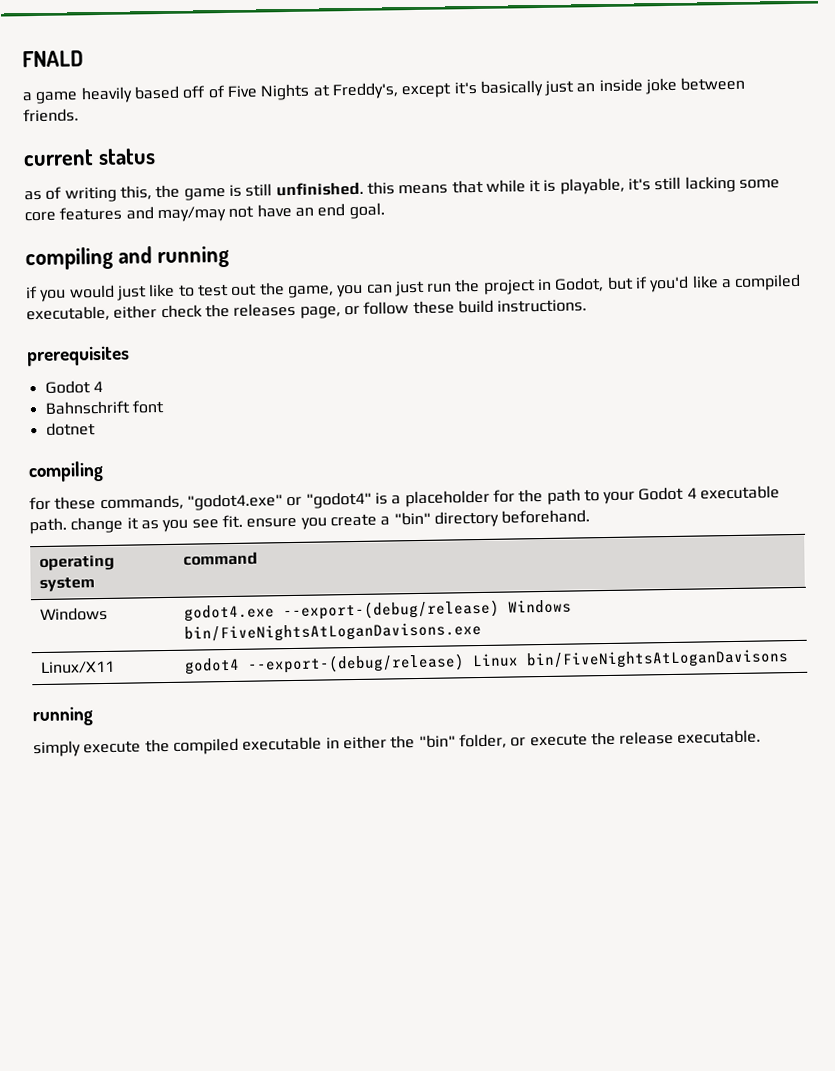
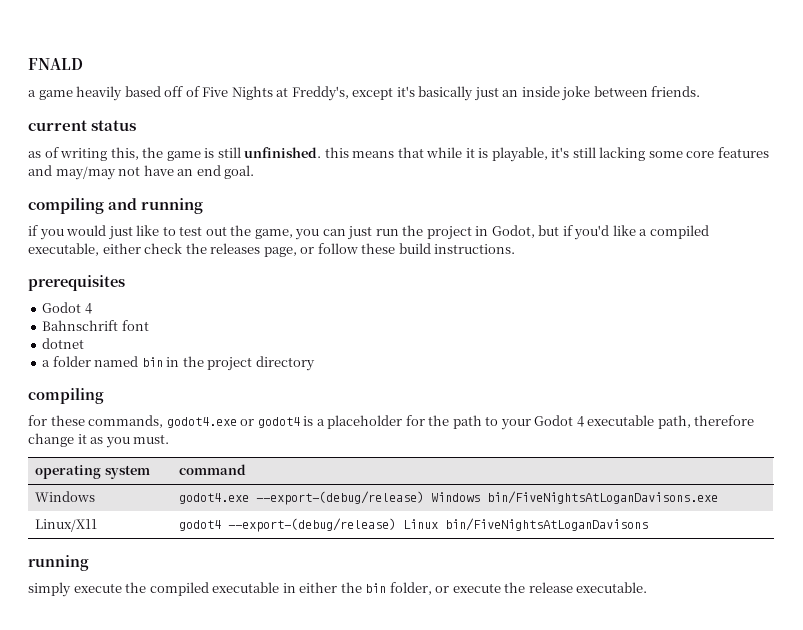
(96, 429) none -> [42,356,315,371] // a folder named bin in the project directory
[186,491,372,511] "godot4.exe" or "godot4" -> [166,417,300,428] godot4.exe or godot4
[29,517,67,535] path. -> [657,415,755,429] path, therefore
[191,509,591,530] see fit. ensure you create a "bin" directory beforehand. -> [133,434,170,444] must.
[418,734,456,749] "bin" -> [365,583,387,593] bin

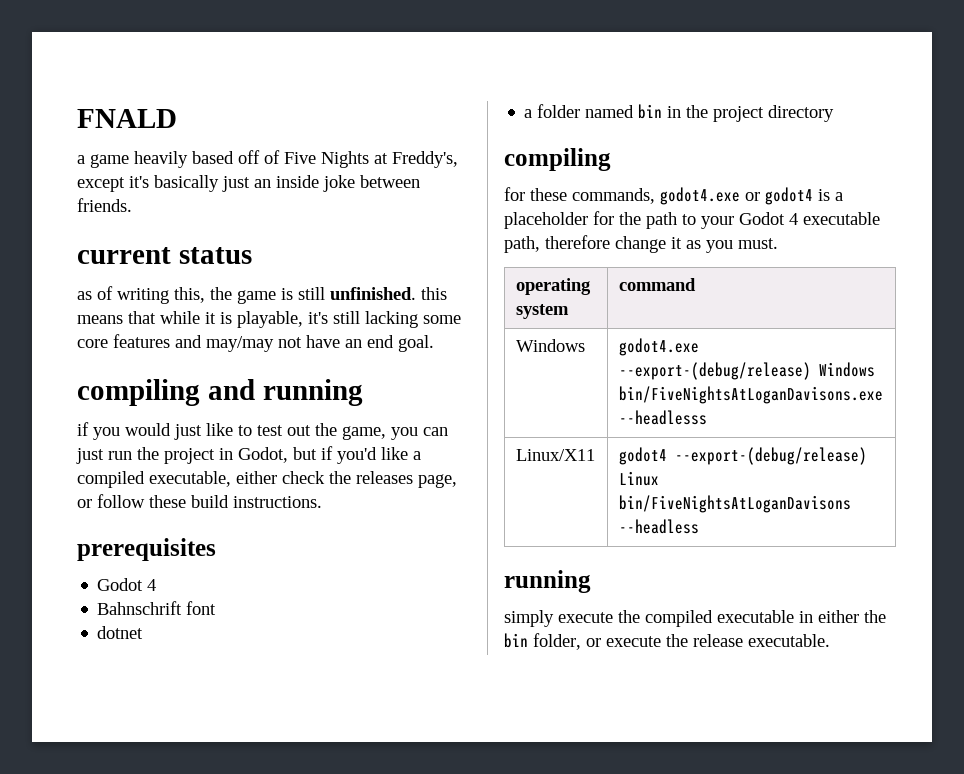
(719, 497) none -> [618,410,707,425] --headlesss
(649, 524) none -> [618,519,699,534] --headless

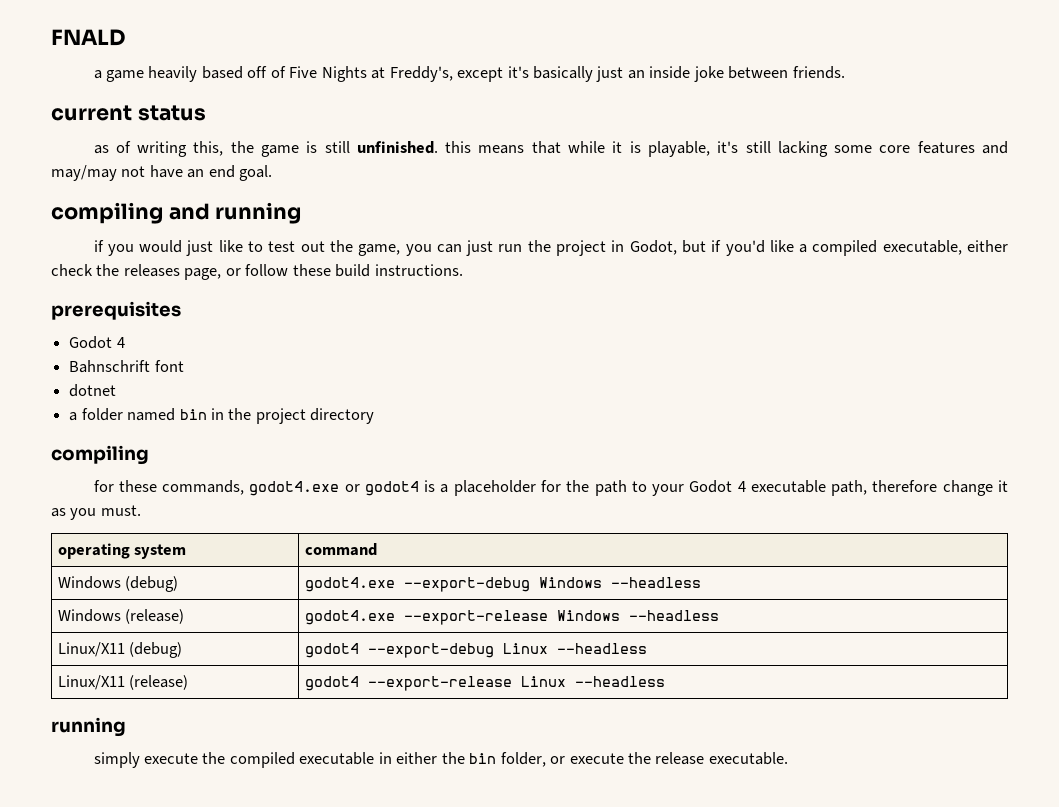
[618,338,699,356] [618,362,875,380] [618,386,883,404] [618,410,707,425] [515,449,595,461] [618,447,867,465] [618,471,659,486] [618,495,851,513] | godot4.exe --export-(debug/release) Windows bin/FiveNightsAtLoganDavisons.exe --headlesss // Linux/X11 | godot4 --export-(debug/release) Linux bin/FiveNightsAtLoganDavisons -> [125,576,179,592] [305,577,702,592] [58,609,185,624] [305,610,720,625] [58,642,183,658] [305,643,648,658] [58,675,189,690] [305,676,567,691] (debug) | godot4.exe --export-debug Windows --headless // Windows (release) | godot4.exe --export-release Windows --headless // Linux/X11 (debug) | godot4 --export-debug Linux --headless // Linux/X11 (release) | godot4 --export-release Linux

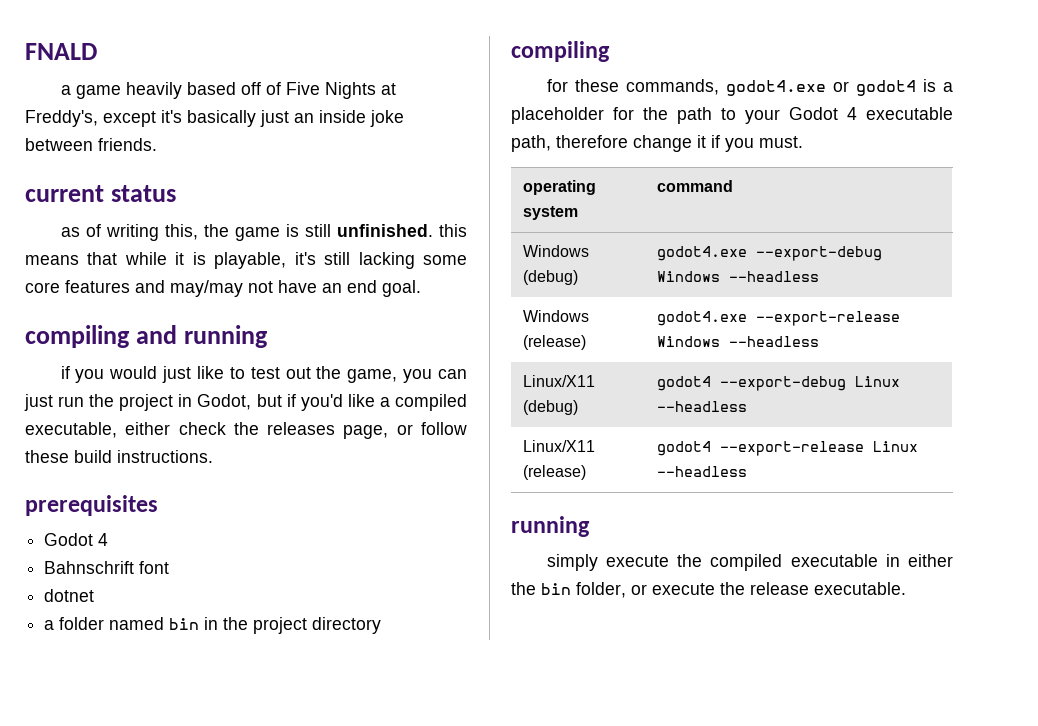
[51,508,66,517] as -> [711,135,720,148] if

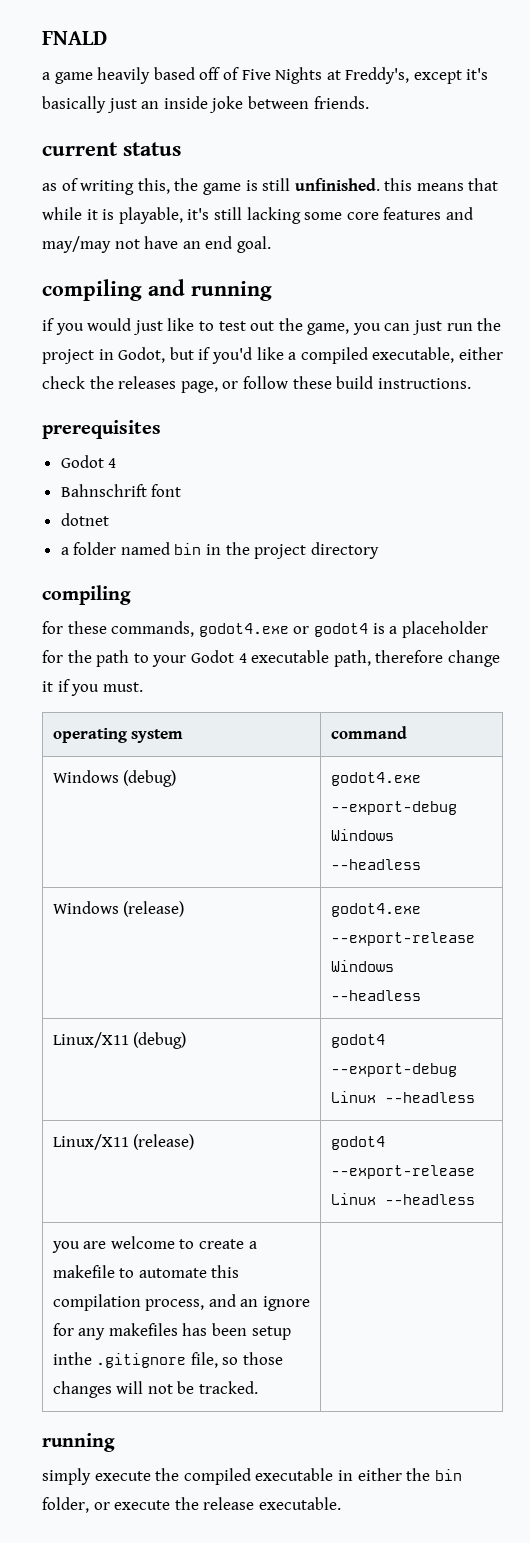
(748, 471) none -> [51,1236,257,1253] [52,1265,240,1278] [52,1294,311,1311] [52,1323,291,1340] [52,1352,284,1368] [52,1381,259,1398] // you are welcome to create a makefile to automate this compilation process, and an ignore for any makefiles has been setup inthe .gitignore file, so those changes will not be tracked. |

